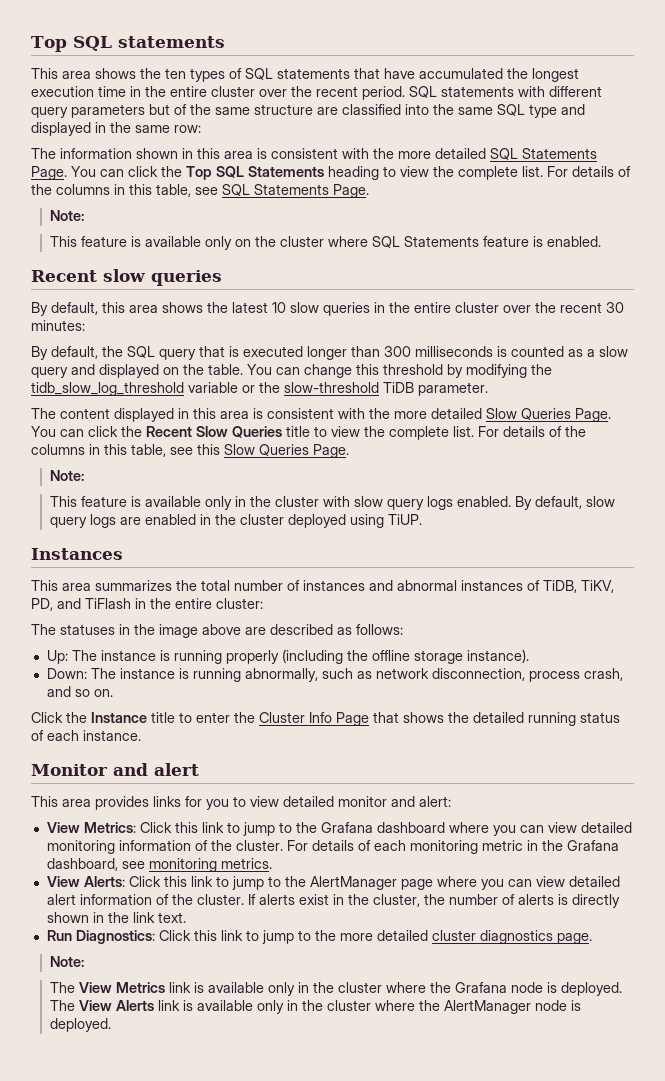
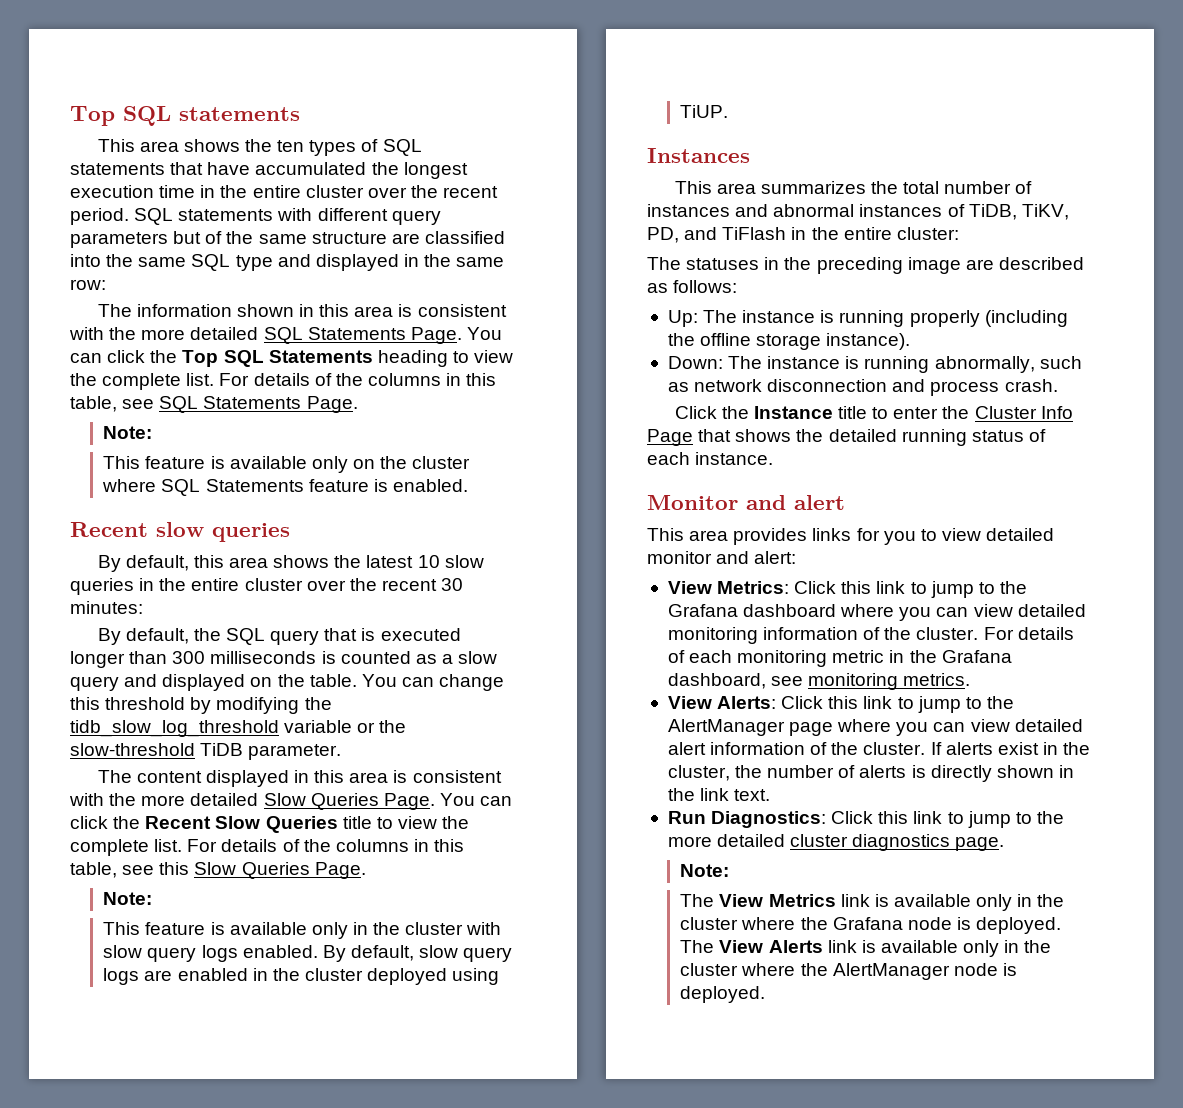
[159,624,241,638] image above -> [816,257,961,274] preceding image
[431,668,623,682] [46,686,113,697] disconnection, process crash, and so on. -> [767,379,1058,396] disconnection and process crash.

